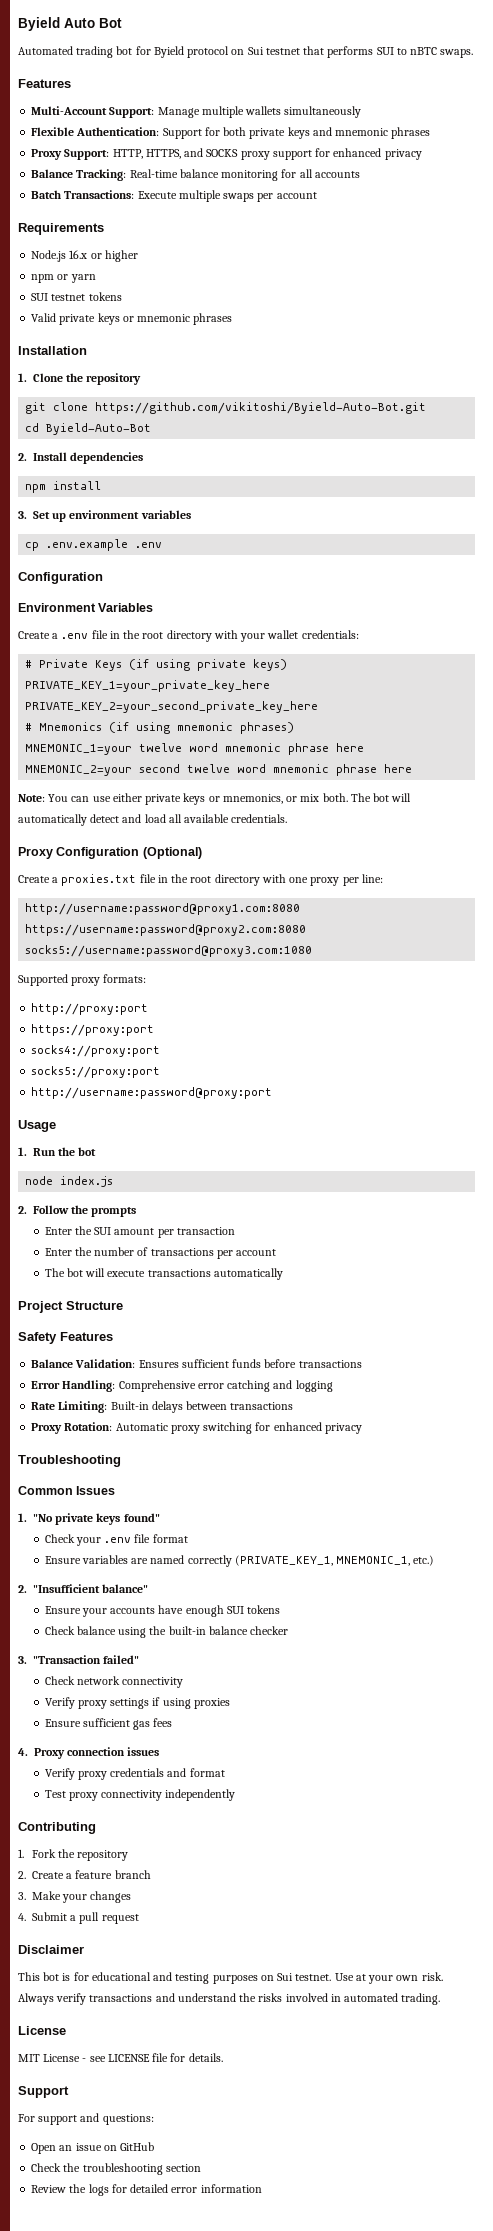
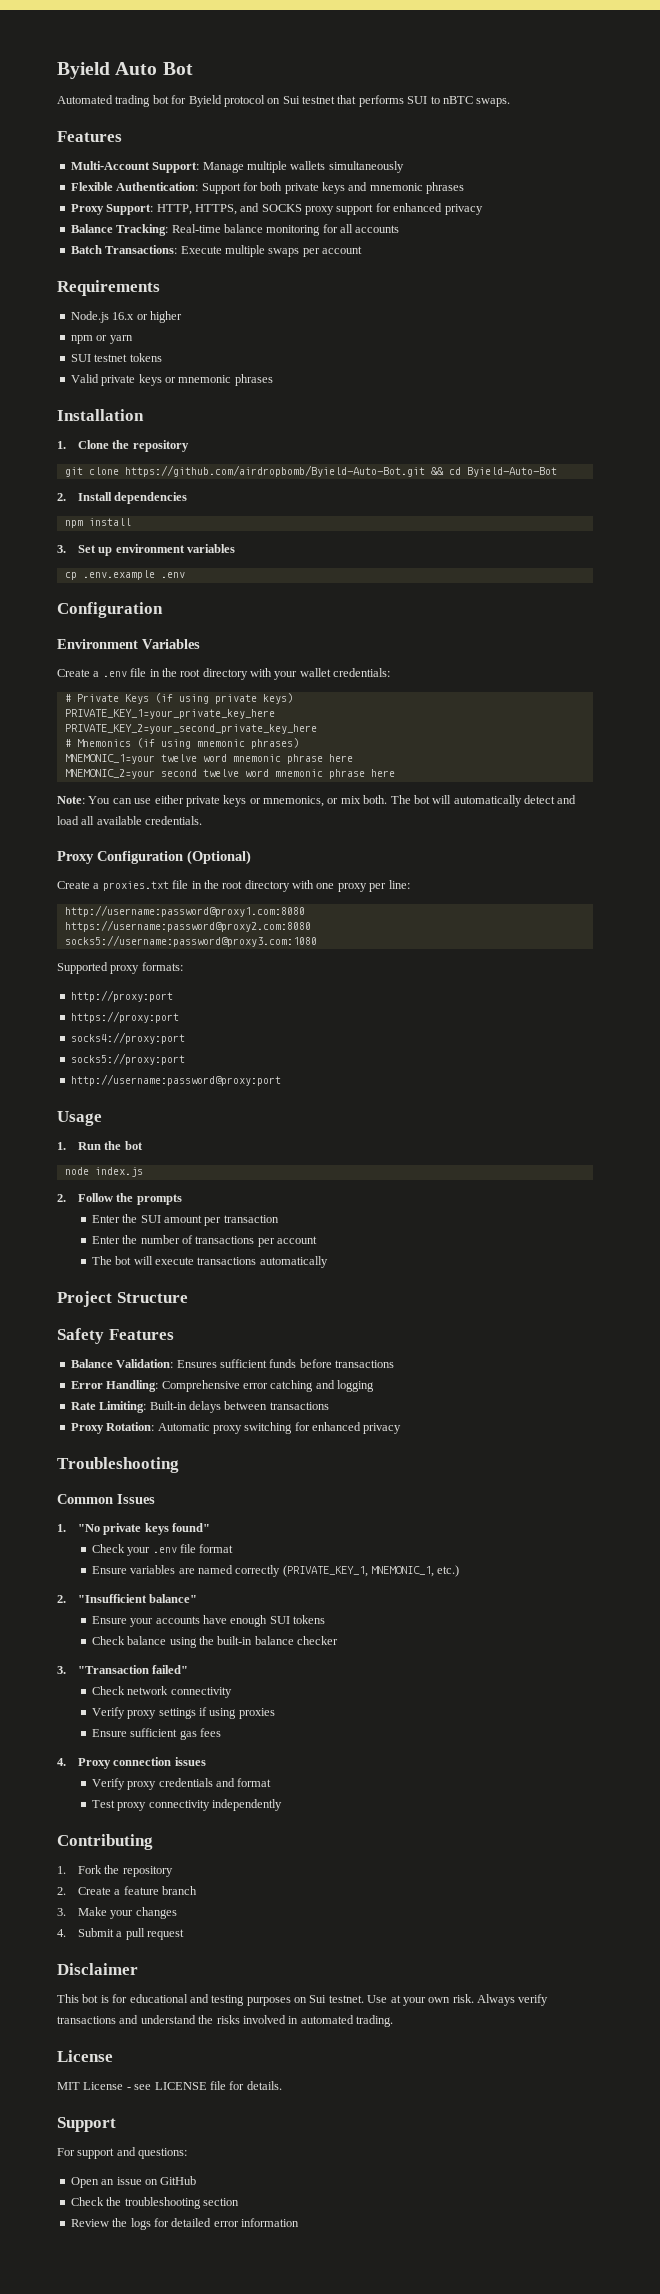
[95,402,427,414] https://github.com/vikitoshi/Byield-Auto-Bot.git // -> [124,465,444,477] https://github.com/airdropbomb/Byield-Auto-Bot.git &&

